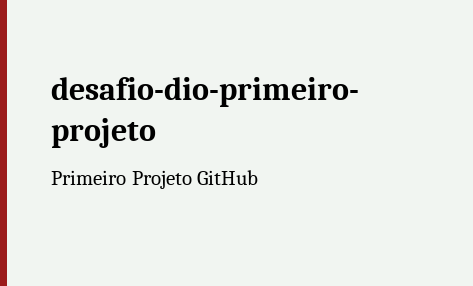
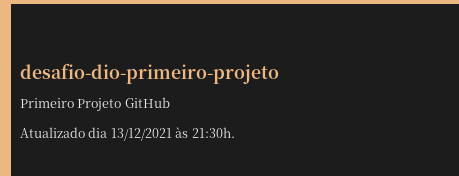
(259, 177) none -> [20,127,235,141] // Atualizado dia 13/12/2021 às 21:30h.

